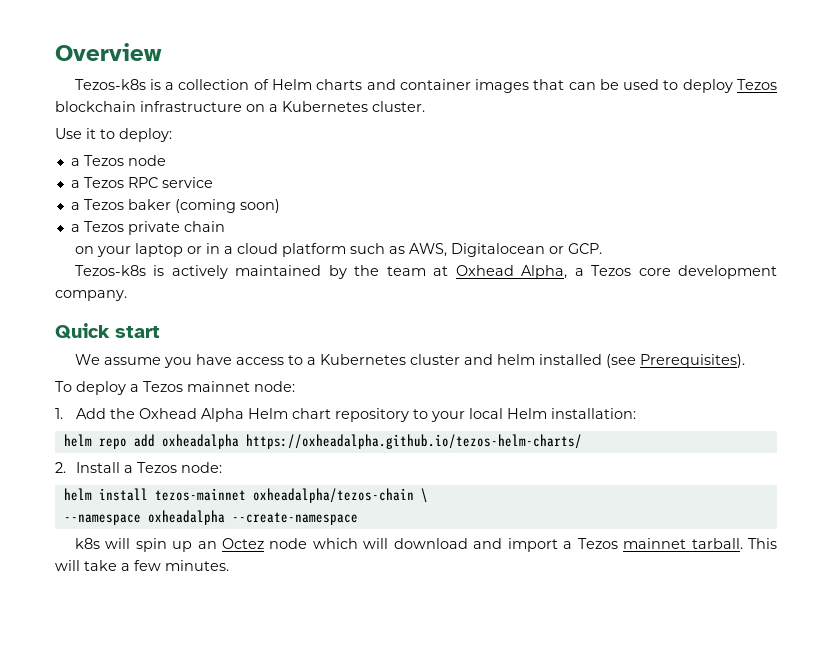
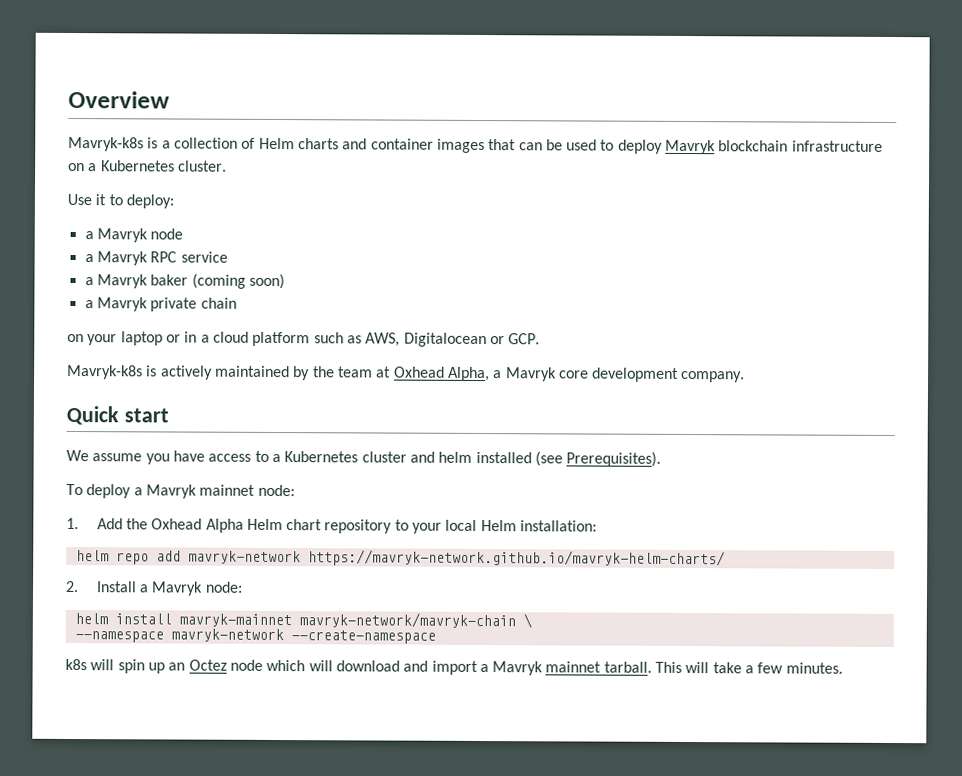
[74,79,146,90] Tezos-k8s -> [68,136,144,152] Mavryk-k8s
[737,79,777,90] Tezos -> [665,139,717,155] Mavryk
[83,155,124,166] Tezos -> [96,228,148,243] Mavryk
[83,177,124,188] Tezos -> [96,251,148,266] Mavryk
[83,199,124,210] Tezos -> [96,274,148,289] Mavryk
[83,221,124,232] Tezos -> [96,297,148,312] Mavryk
[74,265,146,276] Tezos-k8s -> [67,364,143,380] Mavryk-k8s
[591,265,632,276] Tezos -> [505,367,557,382] Mavryk
[143,381,183,392] Tezos -> [145,484,197,499] Mavryk
[161,434,582,449] oxheadalpha https://oxheadalpha.github.io/tezos-helm-charts/ -> [187,549,725,568] mavryk-network https://mavryk-network.github.io/mavryk-helm-charts/
[136,462,177,473] Tezos -> [151,581,204,596] Mavryk
[154,488,414,503] tezos-mainnet oxheadalpha/tezos-chain -> [178,612,516,629] mavryk-mainnet mavryk-network/mavryk-chain
[147,510,225,525] oxheadalpha -> [170,628,284,643] mavryk-network
[577,538,618,549] Tezos -> [492,661,544,676] Mavryk

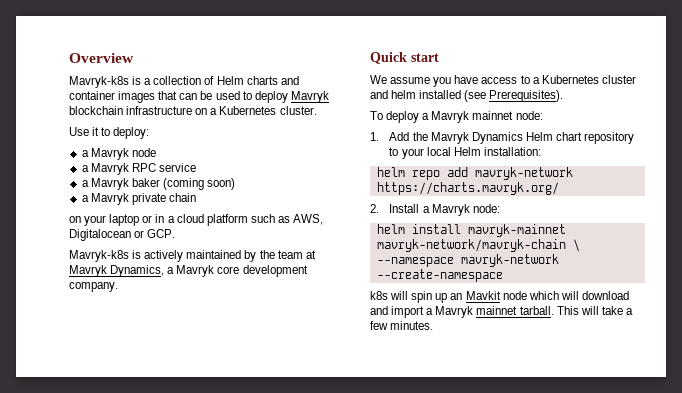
[393,366,490,382] Oxhead Alpha, -> [69,265,165,277] Mavryk Dynamics,
[151,518,244,533] Oxhead Alpha -> [430,132,523,144] Mavryk Dynamics
[307,549,725,568] https://mavryk-network.github.io/mavryk-helm-charts/ -> [376,182,559,195] https://charts.mavryk.org/
[188,659,227,671] Octez -> [465,291,501,300] Mavkit

